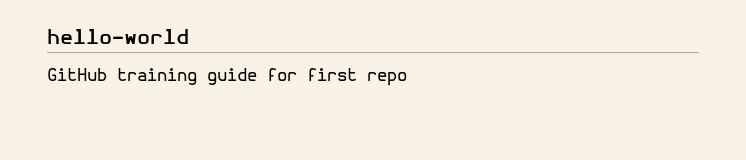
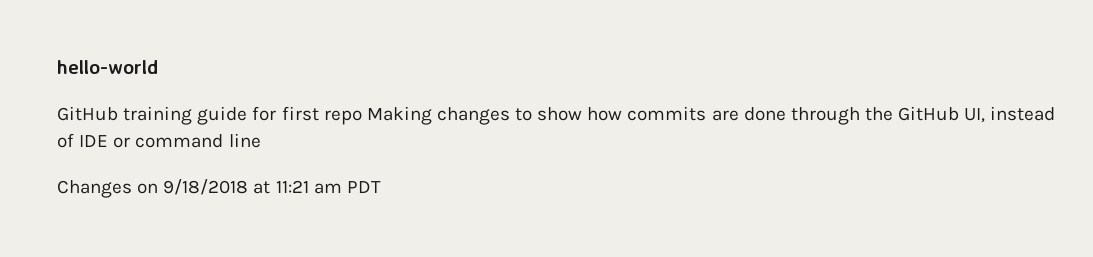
(407, 79) none -> [366,106,1056,125] [57,133,261,148] [57,179,381,198] Making changes to show how commits are done through the GitHub UI, instead of IDE or command line // Changes on 9/18/2018 at 11:21 am PDT

